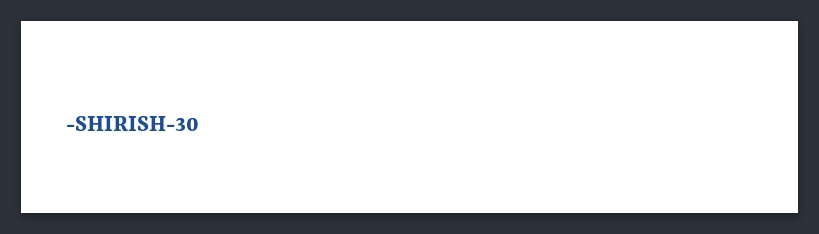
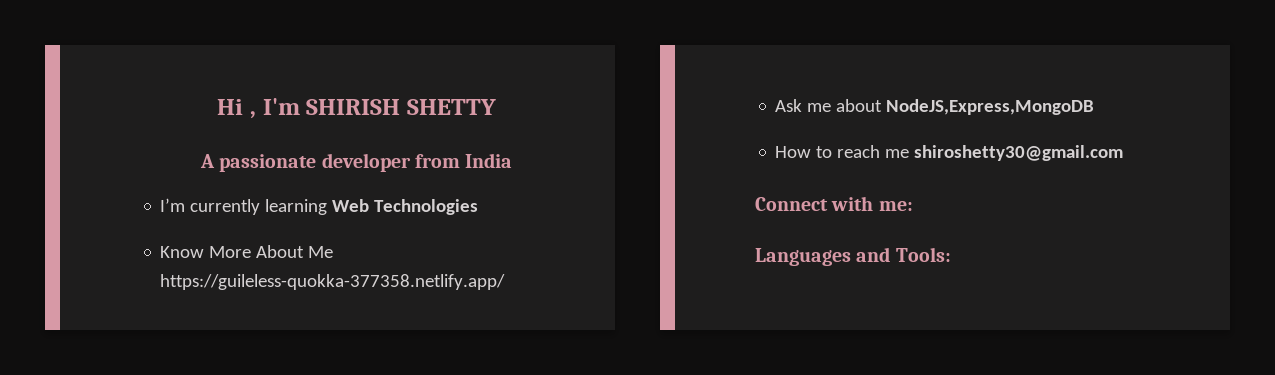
[66,116,199,131] -SHIRISH-30 -> [217,98,496,119] [199,153,513,172] [160,198,479,215] [160,245,334,258] [160,274,506,290] [775,99,1095,115] [775,145,1124,161] [755,196,913,211] [755,247,951,266] Hi , I'm SHIRISH SHETTY // A passionate developer from India // I’m currently learning Web Technologies // Know More About Me https://guileless-quokka-377358.netlify.app/ // Ask me about NodeJS,Express,MongoDB // How to reach me shiroshetty30@gmail.com // Connect with me: // Languages and Tools:

